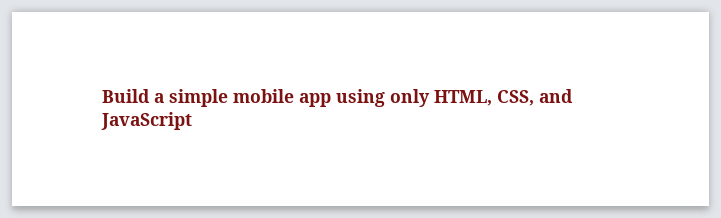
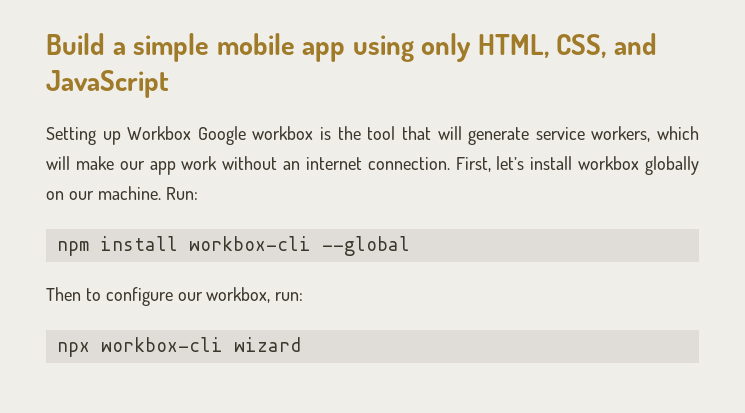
(192, 121) none -> [46,126,700,145] [46,156,699,175] [46,186,198,200] [56,236,410,256] [46,287,304,306] [56,337,301,357] // Setting up Workbox Google workbox is the tool that will generate service workers, which will make our app work without an internet connection. First, let’s install workbox globally on our machine. Run: // npm install workbox-cli --global // Then to configure our workbox, run: // npx workbox-cli wizard

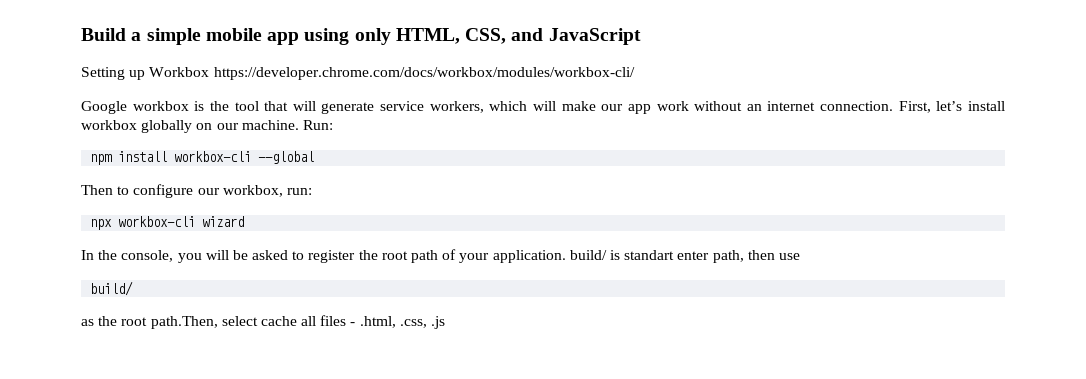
(192, 133) none -> [213,67,635,80] https://developer.chrome.com/docs/workbox/modules/workbox-cli/ //
(301, 344) none -> [81,249,800,263] [90,281,134,296] [81,315,446,329] // In the console, you will be asked to register the root path of your application. build/ is standart enter path, then use // build/ // as the root path.Then, select cache all files - .html, .css, .js

